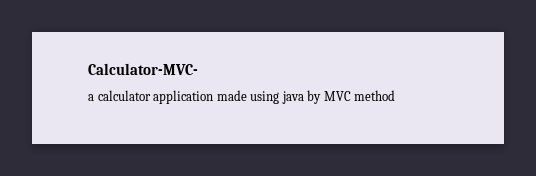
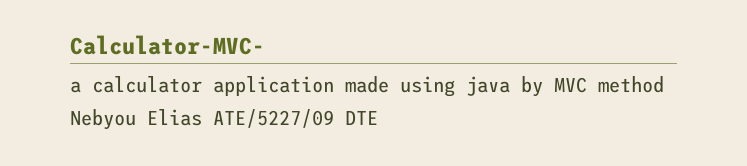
(396, 95) none -> [70,109,378,130] // Nebyou Elias ATE/5227/09 DTE

